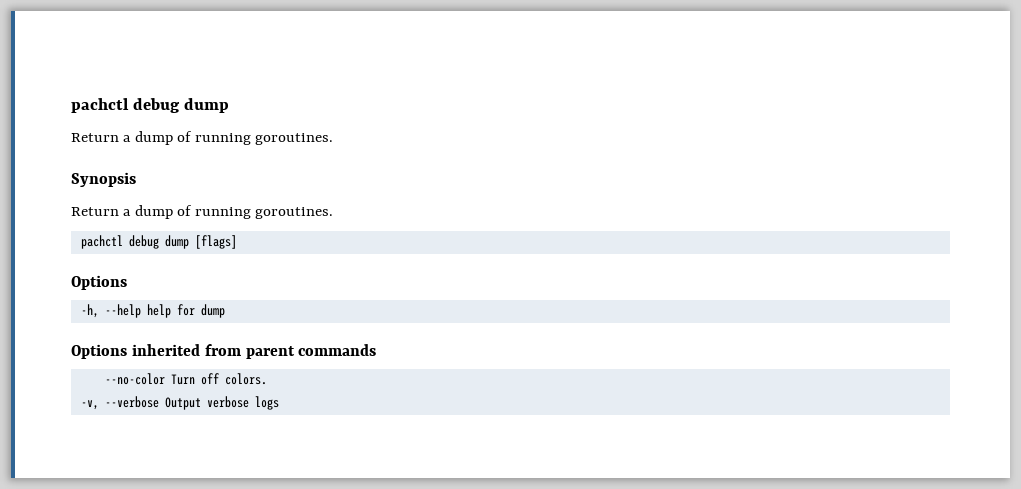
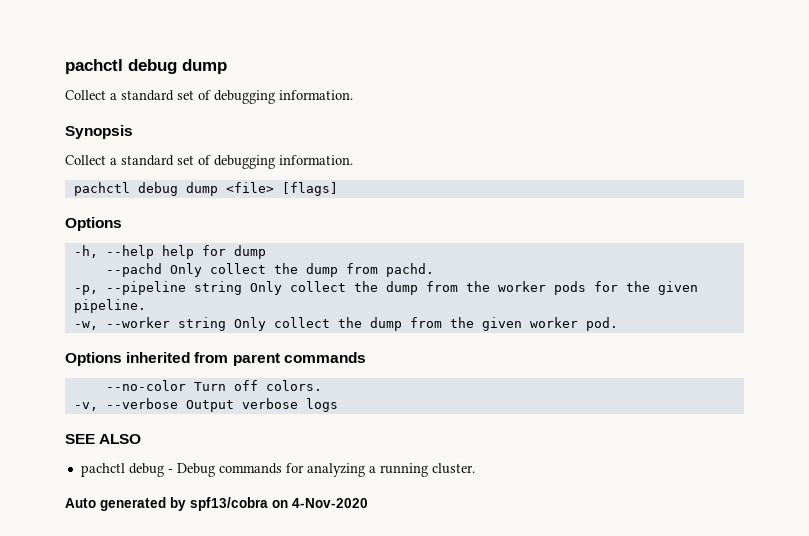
[71,131,334,145] [71,172,136,187] [71,205,334,219] [80,235,189,249] Return a dump of running goroutines. // Synopsis // Return a dump of running goroutines. // pachctl debug dump -> [65,90,353,104] [65,125,133,139] [65,155,353,169] [73,182,274,196] Collect a standard set of debugging information. // Synopsis // Collect a standard set of debugging information. // pachctl debug dump <file>
(225, 311) none -> [105,263,434,277] [73,281,698,295] [73,299,146,313] [73,317,618,331] // --pachd Only collect the dump from pachd. // -p, --pipeline string Only collect the dump from the worker pods for the given pipeline. // -w, --worker string Only collect the dump from the given worker pod.
(279, 403) none -> [65,434,142,444] [80,463,475,477] [65,497,368,511] // SEE ALSO // pachctl debug - Debug commands for analyzing a running cluster. // Auto generated by spf13/cobra on 4-Nov-2020

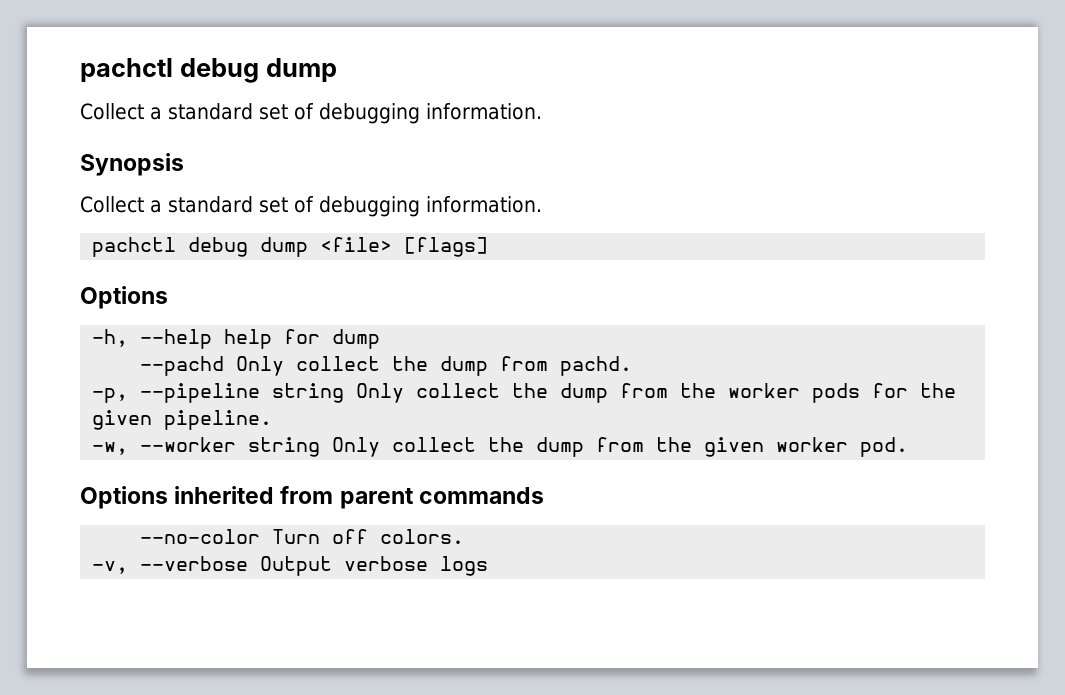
[65,434,142,444] [80,463,475,477] [65,497,368,511] // SEE ALSO // pachctl debug - Debug commands for analyzing a running cluster. // Auto generated by spf13/cobra on 4-Nov-2020 -> (489, 566) none

